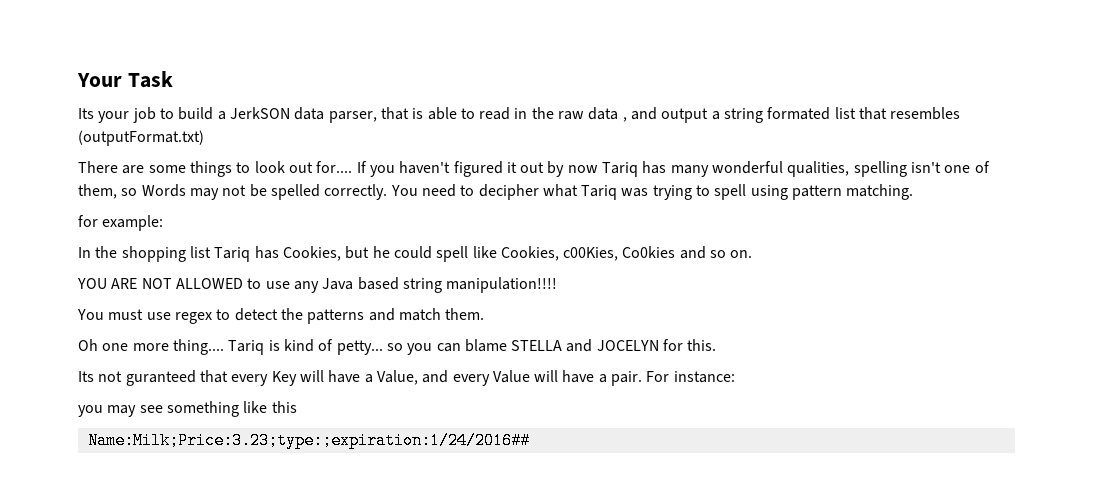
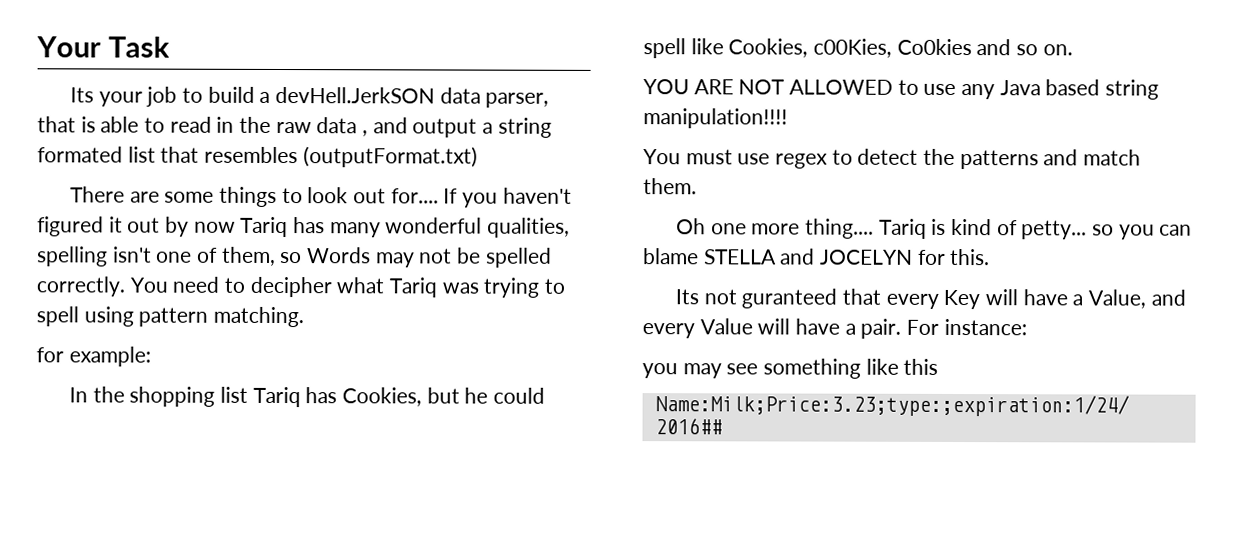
[229,107,290,119] JerkSON -> [274,86,435,104] devHell.JerkSON

